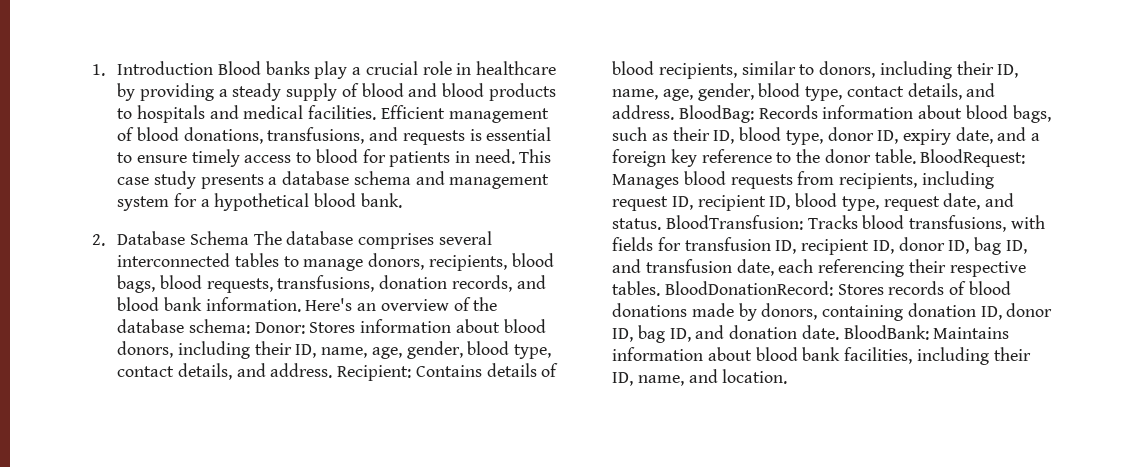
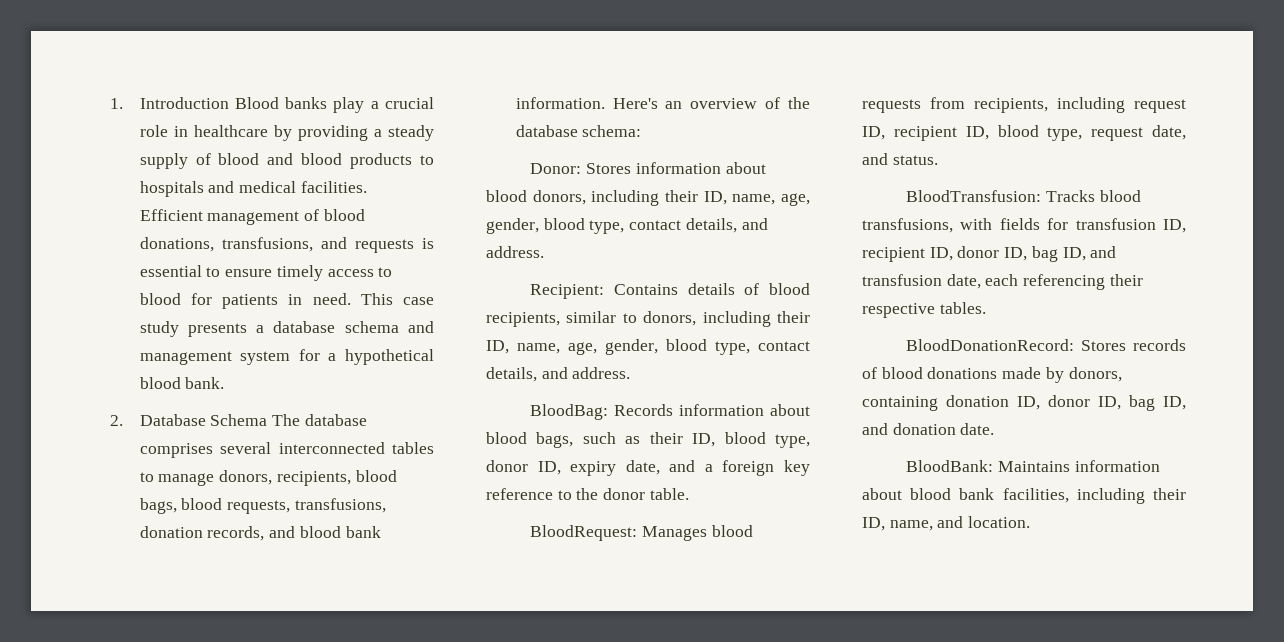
(250, 326) none -> (642, 131) //
(333, 370) none -> (544, 252) //
(675, 112) none -> (631, 373) //
(916, 156) none -> (689, 494) //
(662, 224) none -> (938, 160) //
(661, 288) none -> (986, 308) //
(839, 332) none -> (995, 429) //

